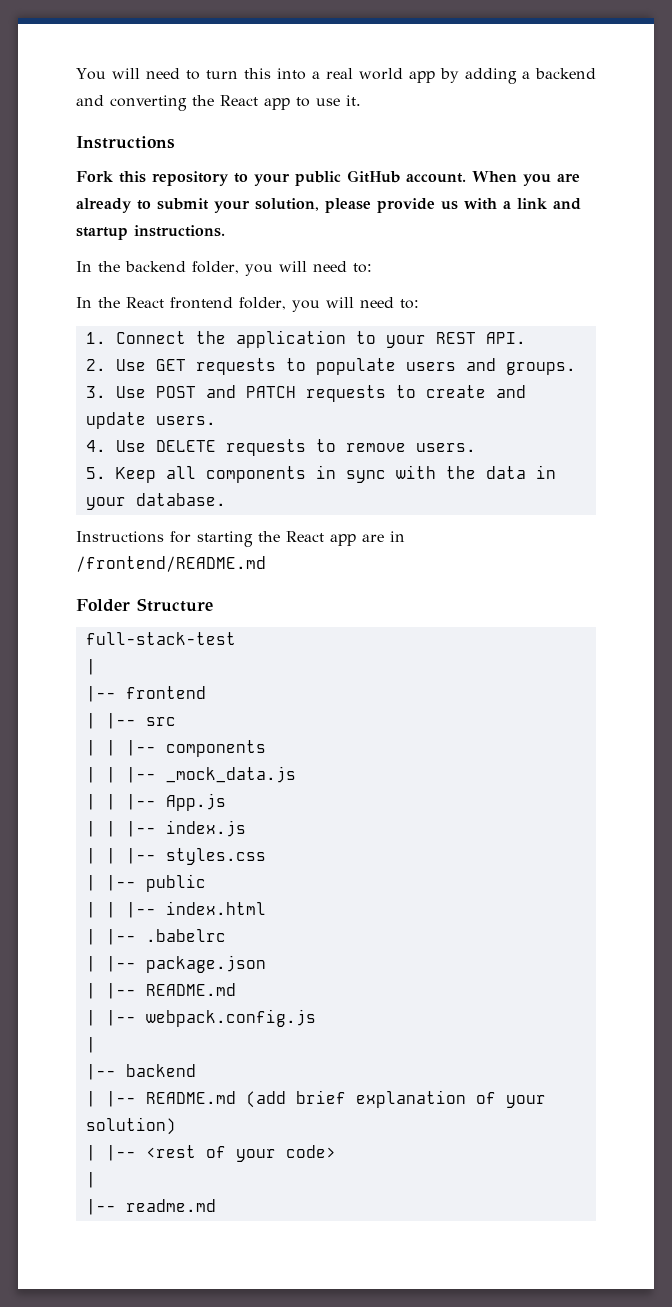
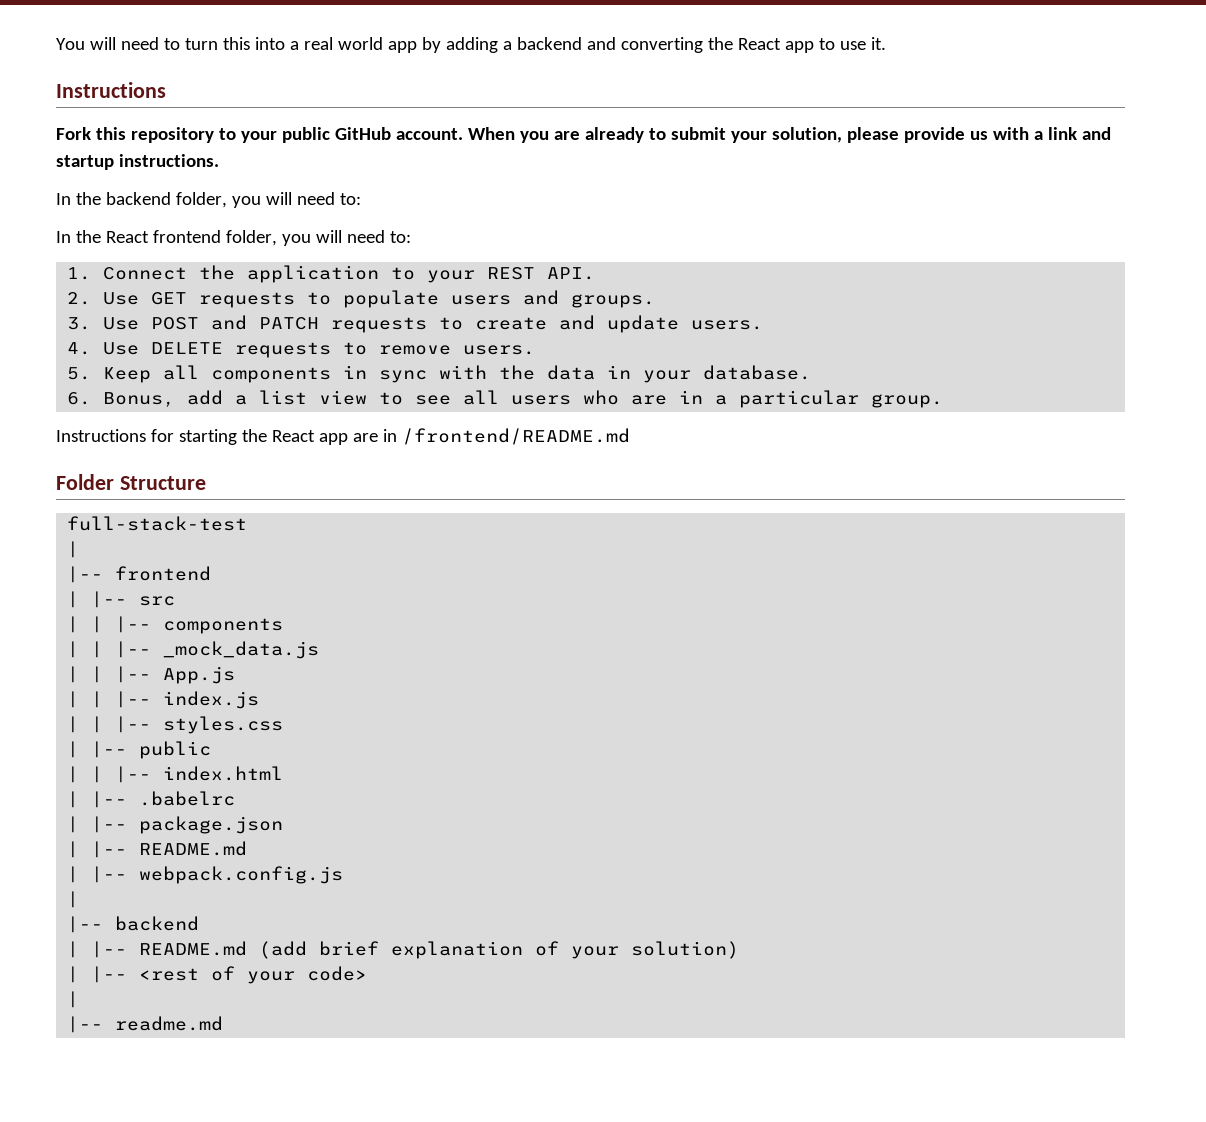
(226, 499) none -> [67,390,944,408] // 6. Bonus, add a list view to see all users who are in a particular group.

